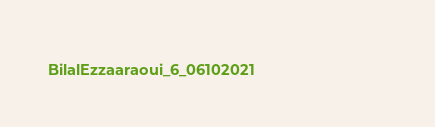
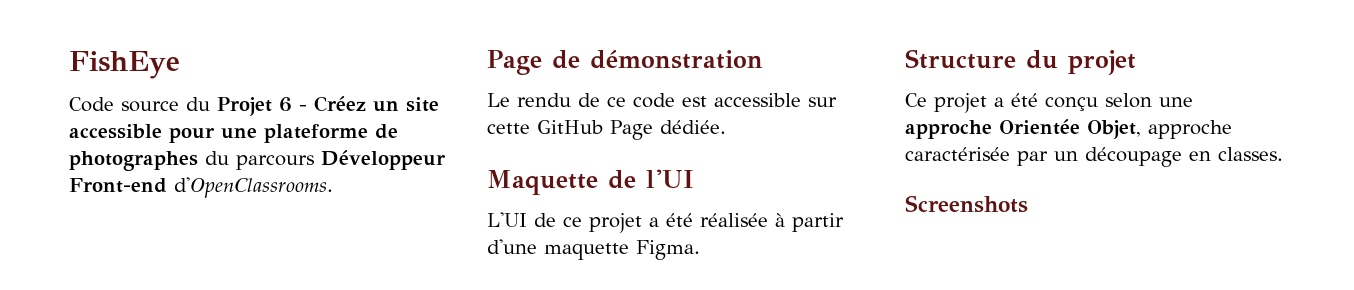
[48,63,255,77] BilalEzzaaraoui_6_06102021 -> [69,51,180,79] [69,96,439,116] [69,124,398,143] [69,150,446,171] [69,177,333,198] [487,50,763,75] [487,93,837,108] [487,120,726,140] [487,169,694,195] [487,212,844,233] [487,239,700,260] [905,49,1136,75] [905,93,1193,113] [905,119,1232,139] [905,147,1283,167] [905,195,1028,213] FishEye // Code source du Projet 6 - Créez un site accessible pour une plateforme de photographes du parcours Développeur Front-end d'OpenClassrooms. // Page de démonstration // Le rendu de ce code est accessible sur cette GitHub Page dédiée. // Maquette de l'UI // L'UI de ce projet a été réalisée à partir d'une maquette Figma. // Structure du projet // Ce projet a été conçu selon une approche Orientée Objet, approche caractérisée par un découpage en classes. // Screenshots

